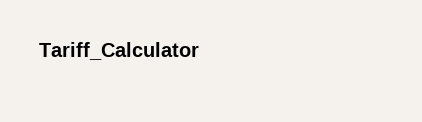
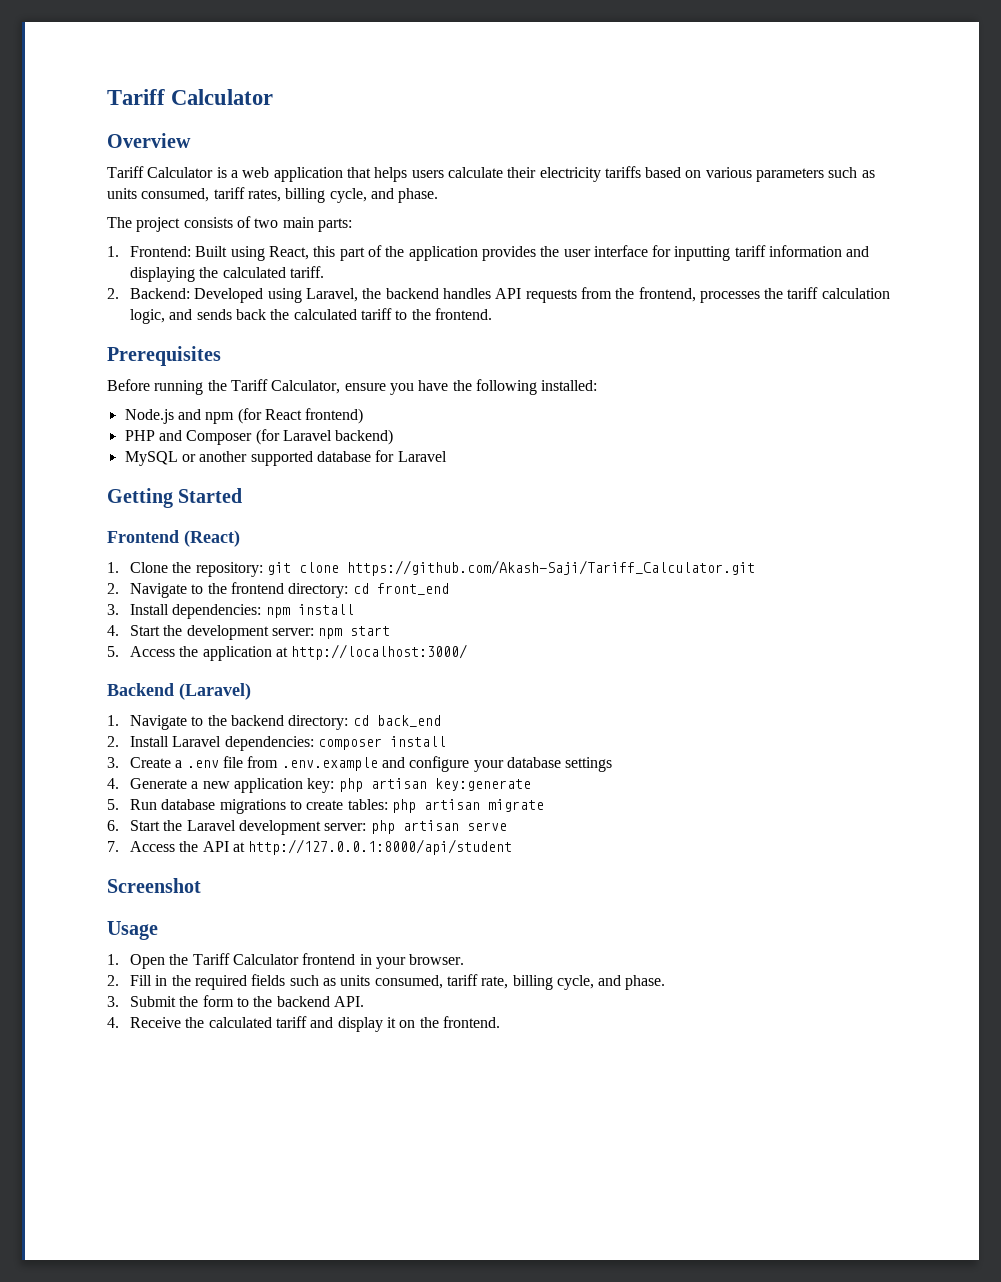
[39,42,199,60] Tariff_Calculator -> [107,89,274,105] [107,133,191,148] [107,166,875,182] [107,187,439,203] [107,216,352,232] [107,245,870,261] [129,266,324,282] [107,287,890,303] [129,308,492,324] [107,346,221,366] [107,379,598,395] [124,408,364,424] [124,429,394,445] [124,450,447,466] [107,488,243,508] [107,530,240,547] [107,560,755,577] [107,582,449,598] [107,604,354,619] [107,625,391,640] [107,644,468,661] [107,683,251,700] [107,715,441,730] [107,736,446,751] [107,756,613,772] [107,778,531,793] [107,799,544,814] [107,820,507,835] [107,839,513,855] [107,878,201,893] [107,921,158,940] [107,953,465,969] [107,974,666,990] [107,995,364,1007] [107,1016,500,1032] Tariff Calculator // Overview // Tariff Calculator is a web application that helps users calculate their electricity tariffs based on various parameters such as units consumed, tariff rates, billing cycle, and phase. // The project consists of two main parts: // 1. Frontend: Built using React, this part of the application provides the user interface for inputting tariff information and displaying the calculated tariff. // 2. Backend: Developed using Laravel, the backend handles API requests from the frontend, processes the tariff calculation logic, and sends back the calculated tariff to the frontend. // Prerequisites // Before running the Tariff Calculator, ensure you have the following installed: // Node.js and npm (for React frontend) // PHP and Composer (for Laravel backend) // MySQL or another supported database for Laravel // Getting Started // Frontend (React) // 1. Clone the repository: git clone https://github.com/Akash-Saji/Tariff_Calculator.git // 2. Navigate to the frontend directory: cd front_end // 3. Install dependencies: npm install // 4. Start the development server: npm start // 5. Access the application at http://localhost:3000/ // Backend (Laravel) // 1. Navigate to the backend directory: cd back_end // 2. Install Laravel dependencies: composer install // 3. Create a .env file from .env.example and configure your database settings // 4. Generate a new application key: php artisan key:generate // 5. Run database migrations to create tables: php artisan migrate // 6. Start the Laravel development server: php artisan serve // 7. Access the API at http://127.0.0.1:8000/api/student // Screenshot // Usage // 1. Open the Tariff Calculator frontend in your browser. // 2. Fill in the required fields such as units consumed, tariff rate, billing cycle, and phase. // 3. Submit the form to the backend API. // 4. Receive the calculated tariff and display it on the frontend.

